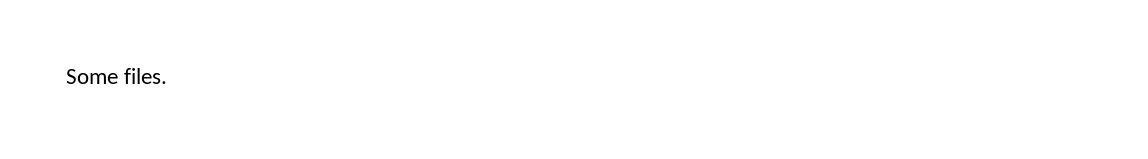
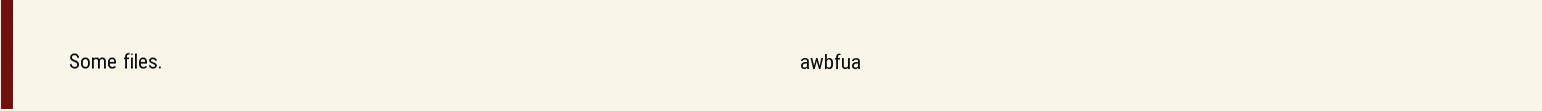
(168, 76) none -> [799,53,862,70] // awbfua

